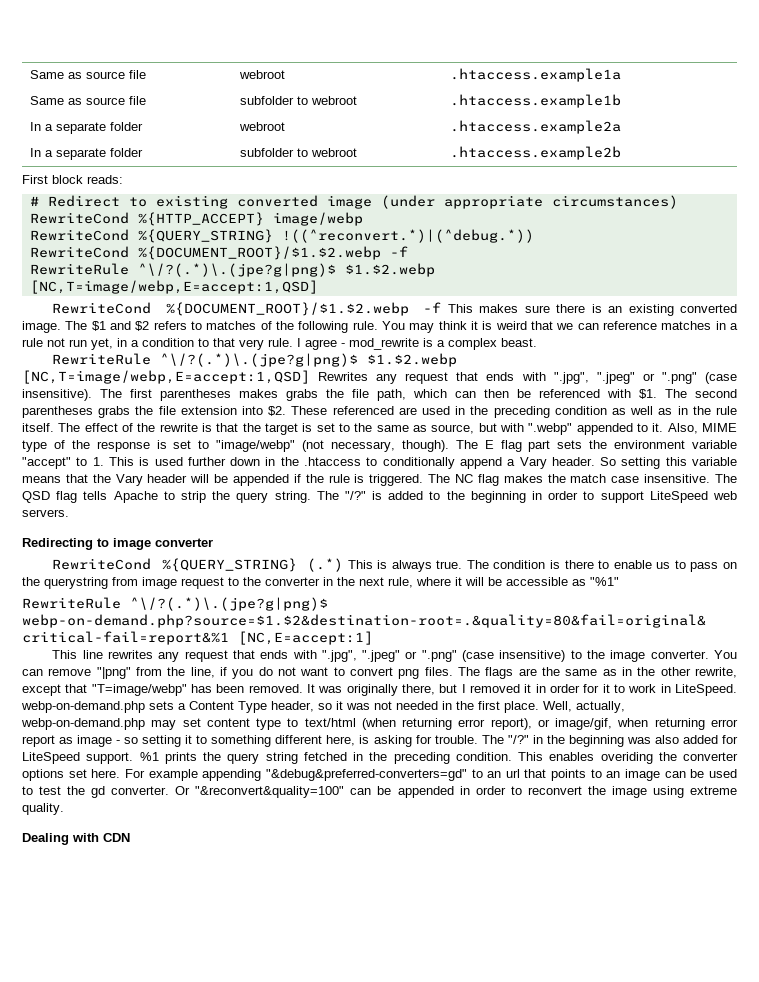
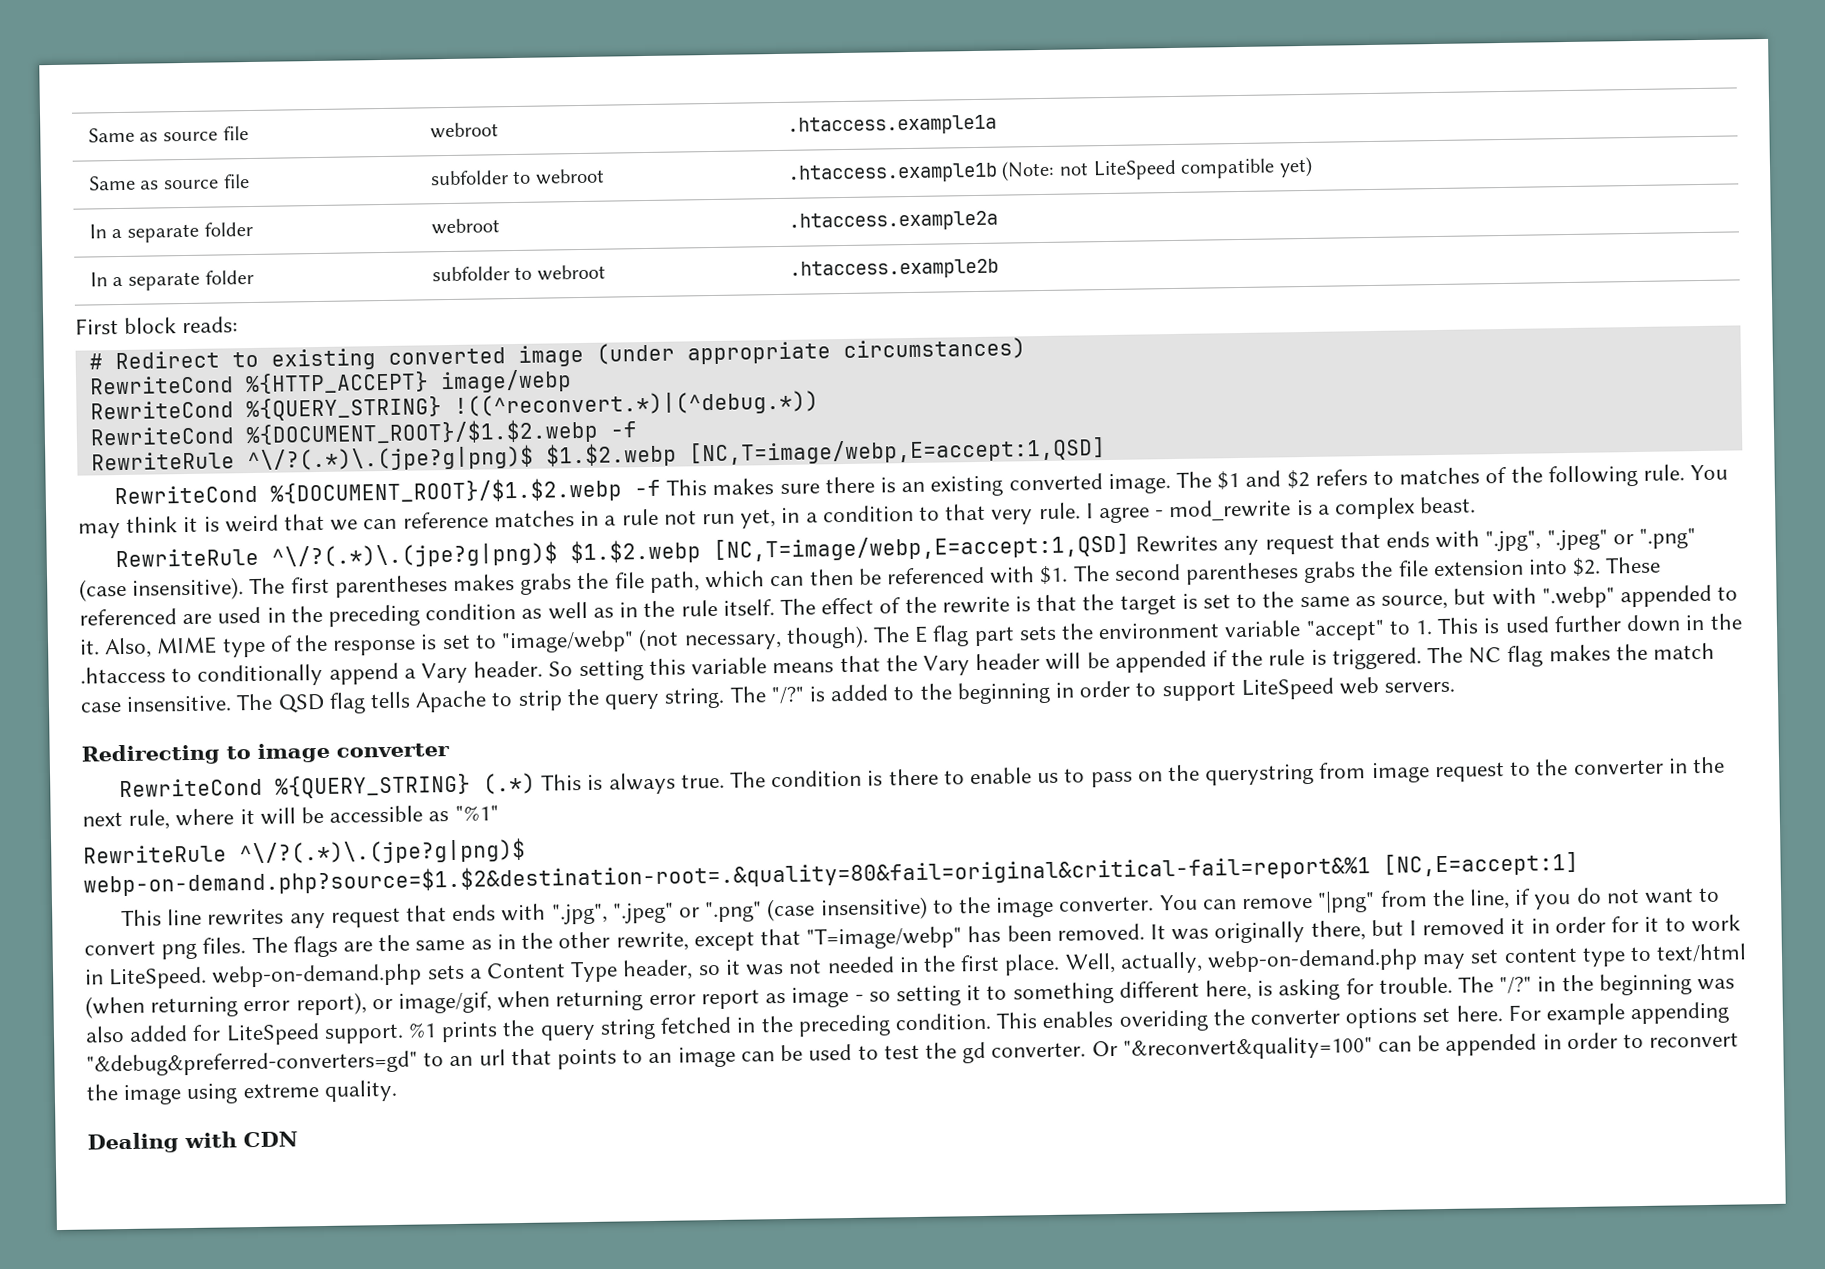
(622, 101) none -> [1001,156,1313,182] (Note: not LiteSpeed compatible yet)

